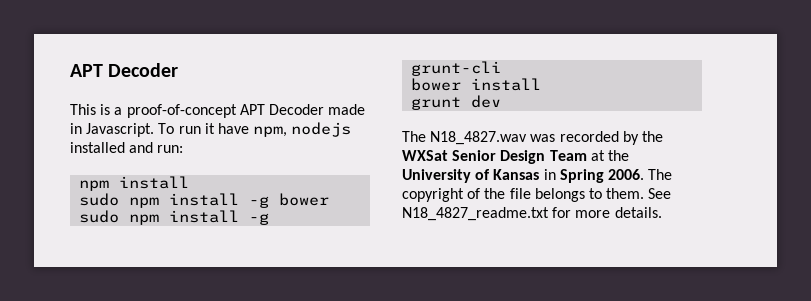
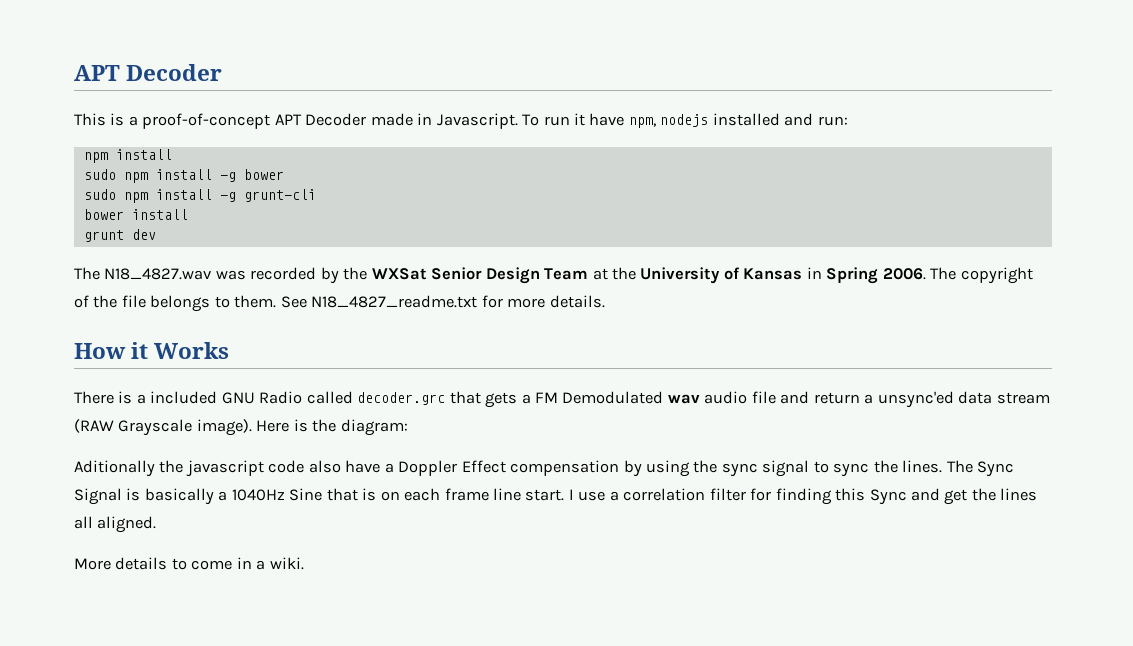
(662, 212) none -> [74,342,230,359] [74,391,1050,408] [74,419,408,436] [74,460,1015,477] [74,488,1038,505] [74,516,157,533] [74,557,304,570] // How it Works // There is a included GNU Radio called decoder.grc that gets a FM Demodulated wav audio file and return a unsync'ed data stream (RAW Grayscale image). Here is the diagram: // Aditionally the javascript code also have a Doppler Effect compensation by using the sync signal to sync the lines. The Sync Signal is basically a 1040Hz Sine that is on each frame line start. I use a correlation filter for finding this Sync and get the lines all aligned. // More details to come in a wiki.

